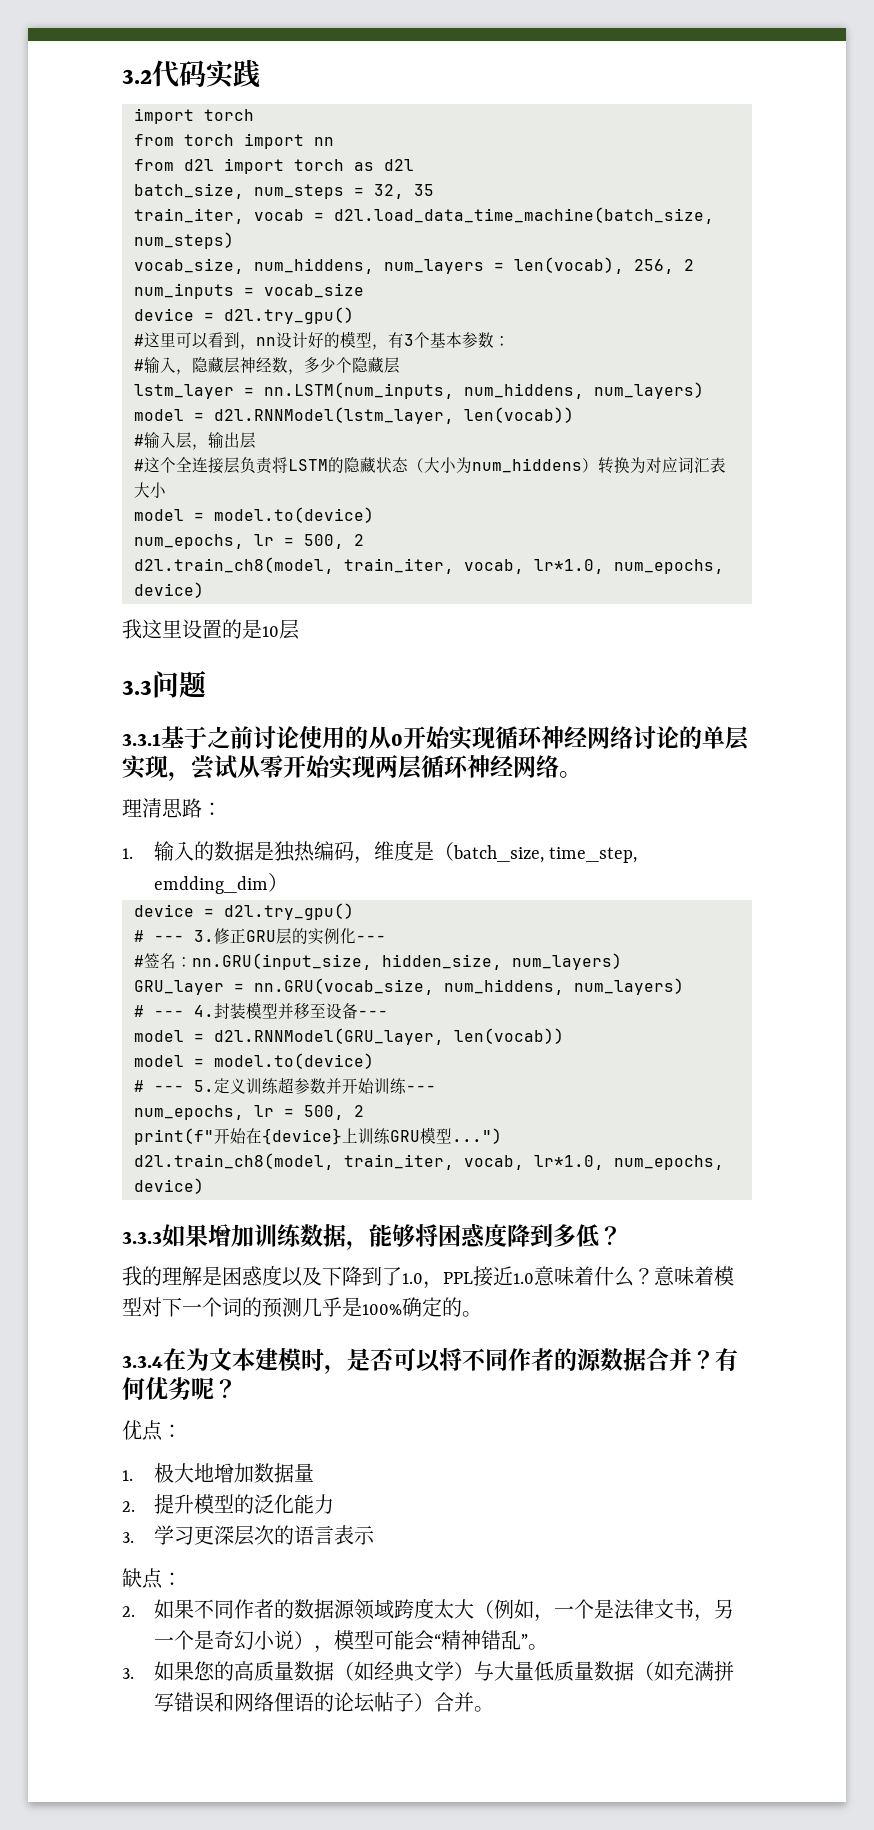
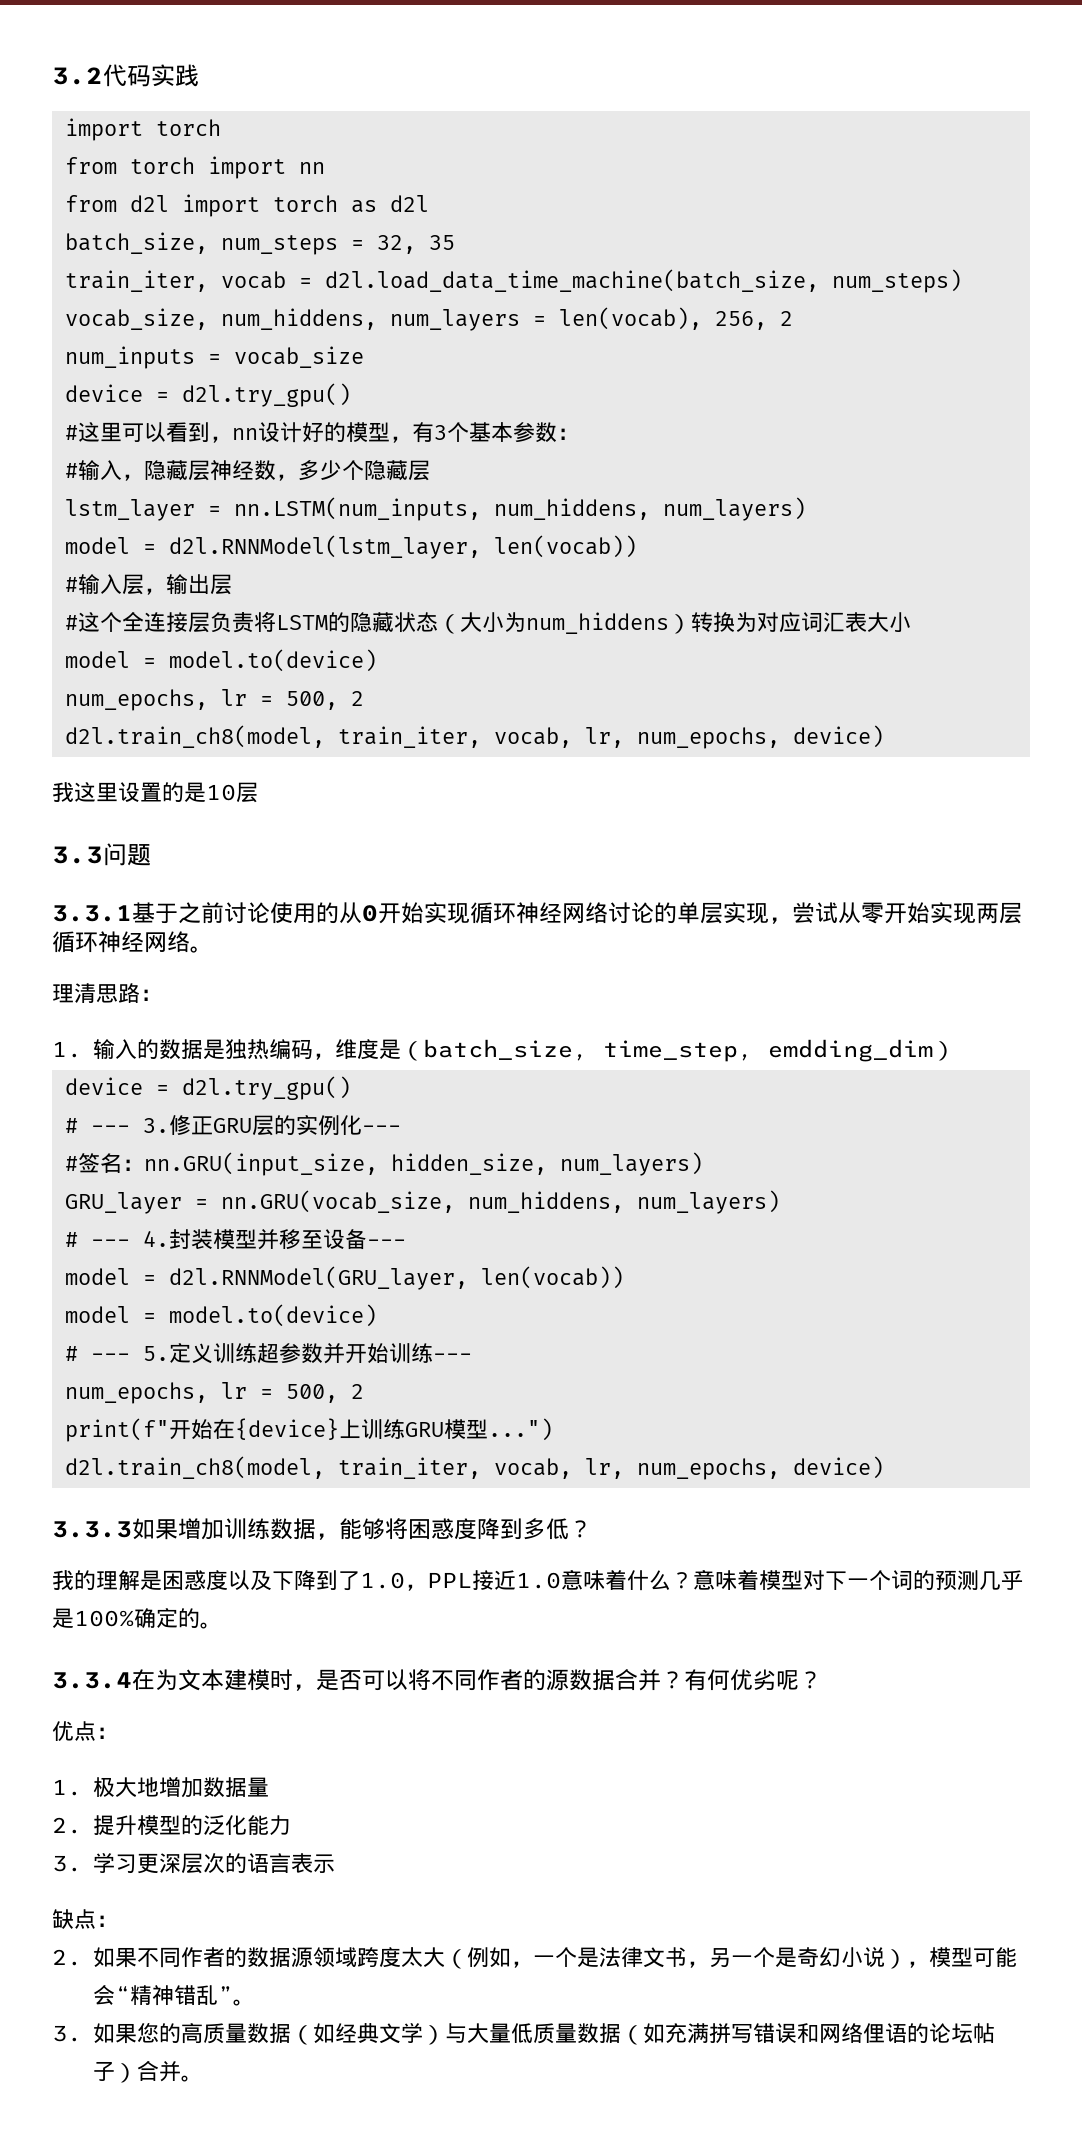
[534,559,604,574] lr*1.0, -> [584,727,624,748] lr,
[534,1155,604,1170] lr*1.0, -> [584,1458,624,1479] lr,

